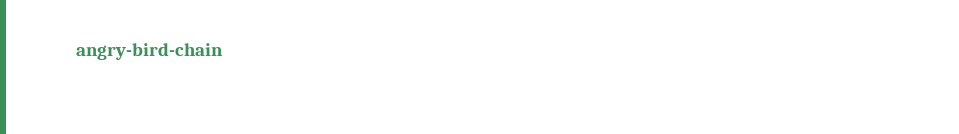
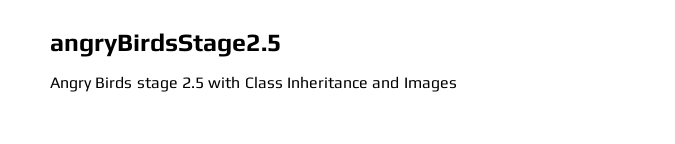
[76,43,223,60] angry-bird-chain -> [50,33,282,57] [50,76,457,92] angryBirdsStage2.5 // Angry Birds stage 2.5 with Class Inheritance and Images

